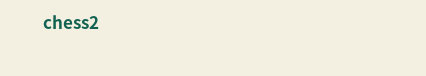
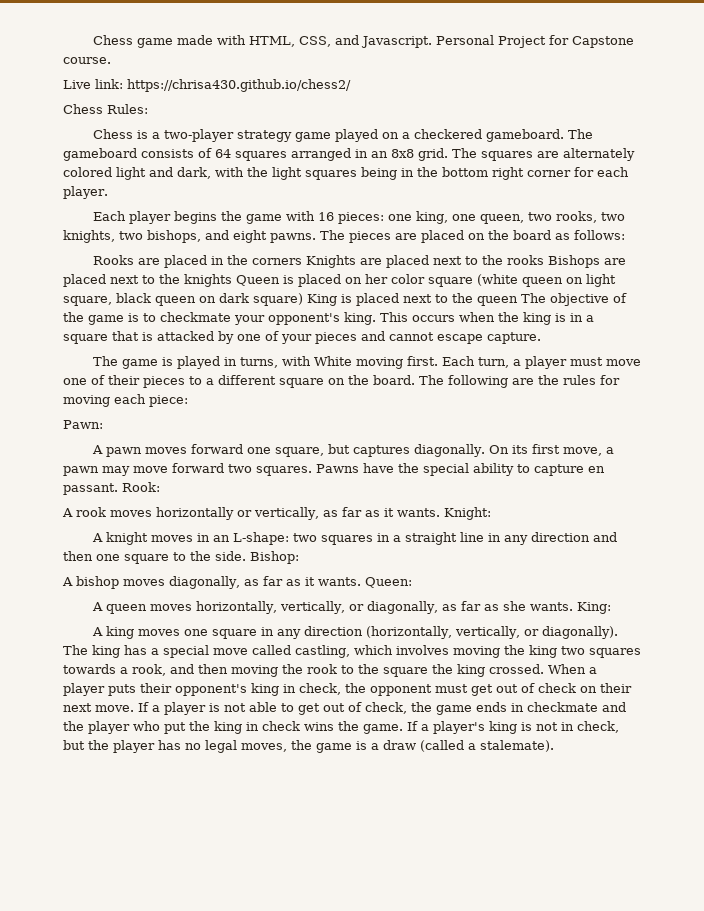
[43,15,99,29] chess2 -> [92,35,634,48] [63,57,111,64] [63,79,351,92] [63,104,148,114] [92,129,593,142] [63,148,635,161] [63,167,629,180] [63,186,108,199] [92,211,625,224] [63,230,625,243] [92,255,626,268] [63,274,616,287] [63,293,627,306] [63,312,594,325] [63,331,541,344] [92,356,641,369] [63,375,620,388] [63,394,188,407] [63,420,103,429] [91,444,614,457] [63,463,605,476] [63,482,160,495] [62,507,491,520] [91,532,617,545] [63,551,299,564] [62,576,412,589] [91,601,611,614] [91,626,618,639] [63,645,641,658] [63,664,597,677] [63,683,632,696] [63,702,626,715] [63,721,619,734] [63,740,554,753] Chess game made with HTML, CSS, and Javascript. Personal Project for Capstone course. // Live link: https://chrisa430.github.io/chess2/ // Chess Rules: // Chess is a two-player strategy game played on a checkered gameboard. The gameboard consists of 64 squares arranged in an 8x8 grid. The squares are alternately colored light and dark, with the light squares being in the bottom right corner for each player. // Each player begins the game with 16 pieces: one king, one queen, two rooks, two knights, two bishops, and eight pawns. The pieces are placed on the board as follows: // Rooks are placed in the corners Knights are placed next to the rooks Bishops are placed next to the knights Queen is placed on her color square (white queen on light square, black queen on dark square) King is placed next to the queen The objective of the game is to checkmate your opponent's king. This occurs when the king is in a square that is attacked by one of your pieces and cannot escape capture. // The game is played in turns, with White moving first. Each turn, a player must move one of their pieces to a different square on the board. The following are the rules for moving each piece: // Pawn: // A pawn moves forward one square, but captures diagonally. On its first move, a pawn may move forward two squares. Pawns have the special ability to capture en passant. Rook: // A rook moves horizontally or vertically, as far as it wants. Knight: // A knight moves in an L-shape: two squares in a straight line in any direction and then one square to the side. Bishop: // A bishop moves diagonally, as far as it wants. Queen: // A queen moves horizontally, vertically, or diagonally, as far as she wants. King: // A king moves one square in any direction (horizontally, vertically, or diagonally). The king has a special move called castling, which involves moving the king two squares towards a rook, and then moving the rook to the square the king crossed. When a player puts their opponent's king in check, the opponent must get out of check on their next move. If a player is not able to get out of check, the game ends in checkmate and the player who put the king in check wins the game. If a player's king is not in check, but the player has no legal moves, the game is a draw (called a stalemate).

